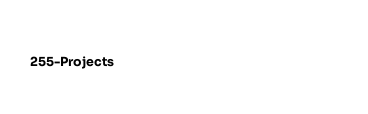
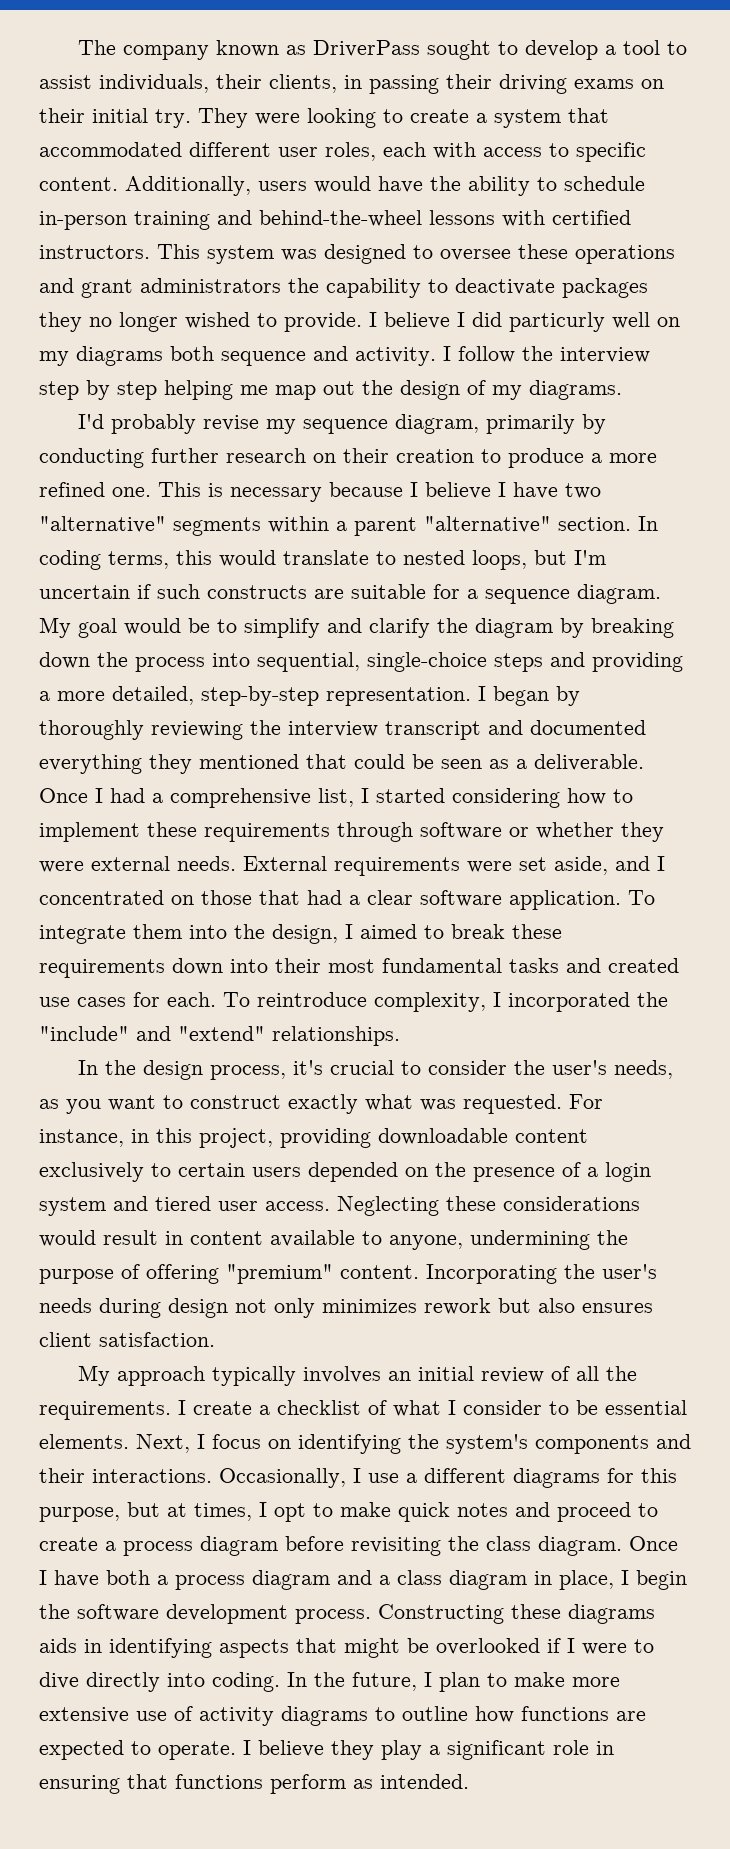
[30,56,114,69] 255-Projects -> [77,40,687,60] [39,74,664,94] [39,108,609,128] [39,142,646,162] [39,176,645,196] [39,210,631,230] [39,244,675,264] [39,278,648,298] [39,312,680,332] [39,346,650,366] [39,380,622,400] [77,414,606,434] [39,448,657,468] [39,482,601,502] [39,516,658,536] [39,550,606,570] [39,584,661,604] [39,617,674,638] [39,652,683,672] [39,686,580,706] [39,720,646,740] [39,754,644,774] [39,788,633,808] [39,822,664,842] [39,856,665,876] [39,890,655,910] [39,924,562,944] [39,958,679,978] [39,992,668,1012] [39,1026,400,1046] [77,1060,673,1080] [39,1094,603,1114] [39,1128,588,1148] [39,1162,651,1182] [39,1196,640,1216] [39,1230,628,1250] [39,1264,657,1284] [39,1298,653,1318] [39,1332,215,1347] [77,1365,637,1386] [39,1400,687,1420] [39,1434,691,1454] [39,1468,677,1488] [39,1502,658,1522] [39,1536,678,1556] [39,1570,687,1590] [39,1604,655,1624] [39,1638,654,1658] [39,1672,620,1692] [39,1706,646,1726] [39,1740,614,1760] [39,1774,469,1794] The company known as DriverPass sought to develop a tool to assist individuals, their clients, in passing their driving exams on their initial try. They were looking to create a system that accommodated different user roles, each with access to specific content. Additionally, users would have the ability to schedule in-person training and behind-the-wheel lessons with certified instructors. This system was designed to oversee these operations and grant administrators the capability to deactivate packages they no longer wished to provide. I believe I did particurly well on my diagrams both sequence and activity. I follow the interview step by step helping me map out the design of my diagrams. // I'd probably revise my sequence diagram, primarily by conducting further research on their creation to produce a more refined one. This is necessary because I believe I have two "alternative" segments within a parent "alternative" section. In coding terms, this would translate to nested loops, but I'm uncertain if such constructs are suitable for a sequence diagram. My goal would be to simplify and clarify the diagram by breaking down the process into sequential, single-choice steps and providing a more detailed, step-by-step representation. I began by thoroughly reviewing the interview transcript and documented everything they mentioned that could be seen as a deliverable. Once I had a comprehensive list, I started considering how to implement these requirements through software or whether they were external needs. External requirements were set aside, and I concentrated on those that had a clear software application. To integrate them into the design, I aimed to break these requirements down into their most fundamental tasks and created use cases for each. To reintroduce complexity, I incorporated the "include" and "extend" relationships. // In the design process, it's crucial to consider the user's needs, as you want to construct exactly what was requested. For instance, in this project, providing downloadable content exclusively to certain users depended on the presence of a login system and tiered user access. Neglecting these considerations would result in content available to anyone, undermining the purpose of offering "premium" content. Incorporating the user's needs during design not only minimizes rework but also ensures client satisfaction. // My approach typically involves an initial review of all the requirements. I create a checklist of what I consider to be essential elements. Next, I focus on identifying the system's components and their interactions. Occasionally, I use a different diagrams for this purpose, but at times, I opt to make quick notes and proceed to create a process diagram before revisiting the class diagram. Once I have both a process diagram and a class diagram in place, I begin the software development process. Constructing these diagrams aids in identifying aspects that might be overlooked if I were to dive directly into coding. In the future, I plan to make more extensive use of activity diagrams to outline how functions are expected to operate. I believe they play a significant role in ensuring that functions perform as intended.

